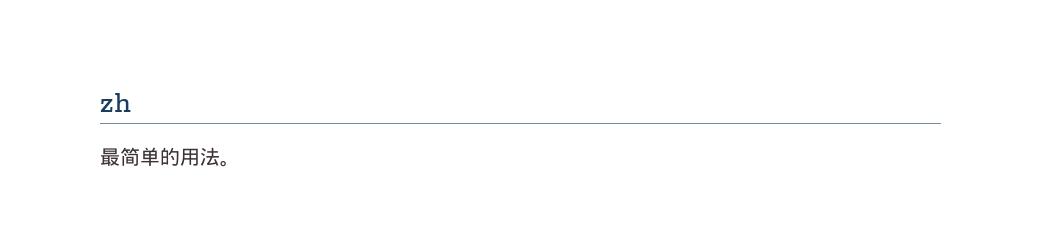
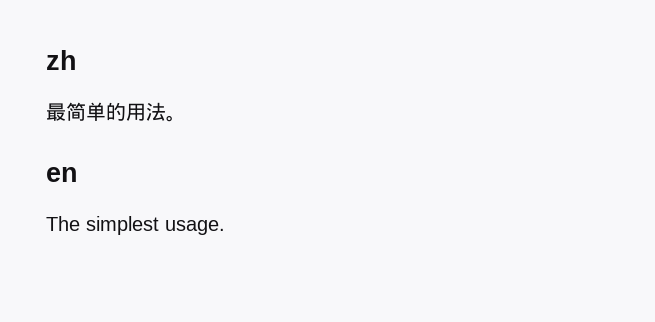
(240, 163) none -> [46,167,78,182] [46,216,225,235] // en // The simplest usage.

